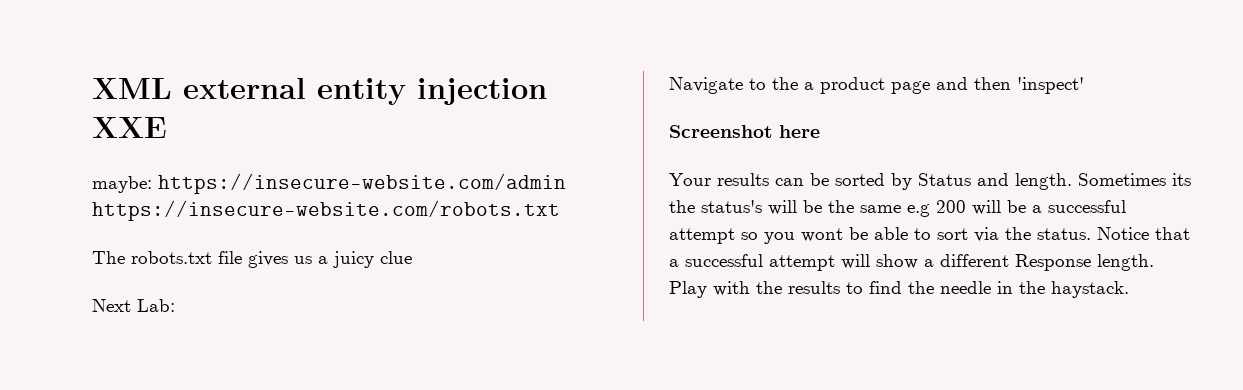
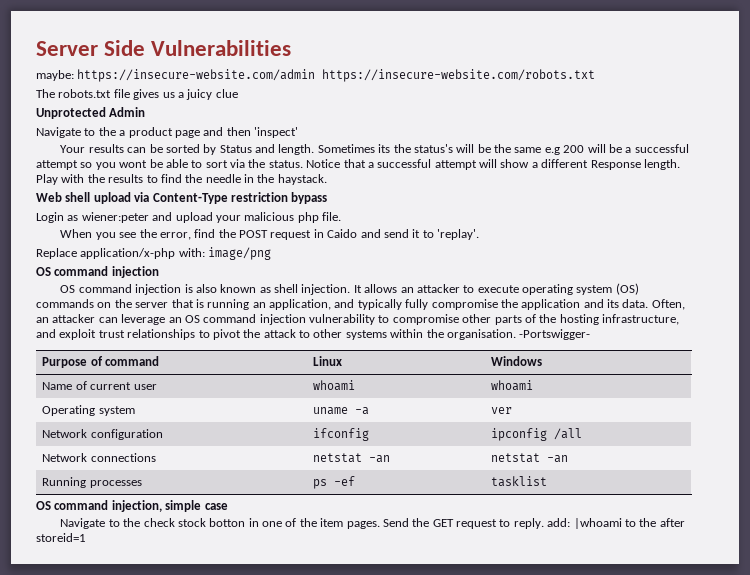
[92,78,547,105] [92,117,167,138] XML external entity injection XXE -> [36,40,292,56] Server Side Vulnerabilities
[92,299,175,312] Next Lab: -> [36,107,146,119] Unprotected Admin
[669,125,820,138] // Screenshot here -> (298, 132) none
(1129, 289) none -> [36,192,328,204] [36,212,341,223] [60,229,479,240] [36,247,272,260] [36,266,159,278] [60,283,639,295] [36,299,685,310] [36,314,679,325] [36,329,591,340] [42,356,160,368] [313,356,343,366] [491,356,543,366] [42,381,157,390] [313,380,356,391] [491,380,534,391] [42,405,135,416] [313,407,370,415] [491,407,513,414] [42,429,163,440] [313,428,370,441] [491,428,583,441] [42,453,156,462] [313,453,391,463] [491,453,569,463] [42,477,142,488] [313,476,356,489] [491,476,548,487] [36,500,228,512] [60,518,685,529] [36,533,86,542] // Web shell upload via Content-Type restriction bypass // Login as wiener:peter and upload your malicious php file. // When you see the error, find the POST request in Caido and send it to 'replay'. // Replace application/x-php with: image/png // OS command injection // OS command injection is also known as shell injection. It allows an attacker to execute operating system (OS) commands on the server that is running an application, and typically fully compromise the application and its data. Often, an attacker can leverage an OS command injection vulnerability to compromise other parts of the hosting infrastructure, and exploit trust relationships to pivot the attack to other systems within the organisation. -Portswigger- // Purpose of command | Linux | Windows // Name of current user | whoami | whoami // Operating system | uname -a | ver // Network configuration | ifconfig | ipconfig /all // Network connections | netstat -an | netstat -an // Running processes | ps -ef | tasklist // OS command injection, simple case // Navigate to the check stock botton in one of the item pages. Send the GET request to reply. add: |whoami to the after storeid=1

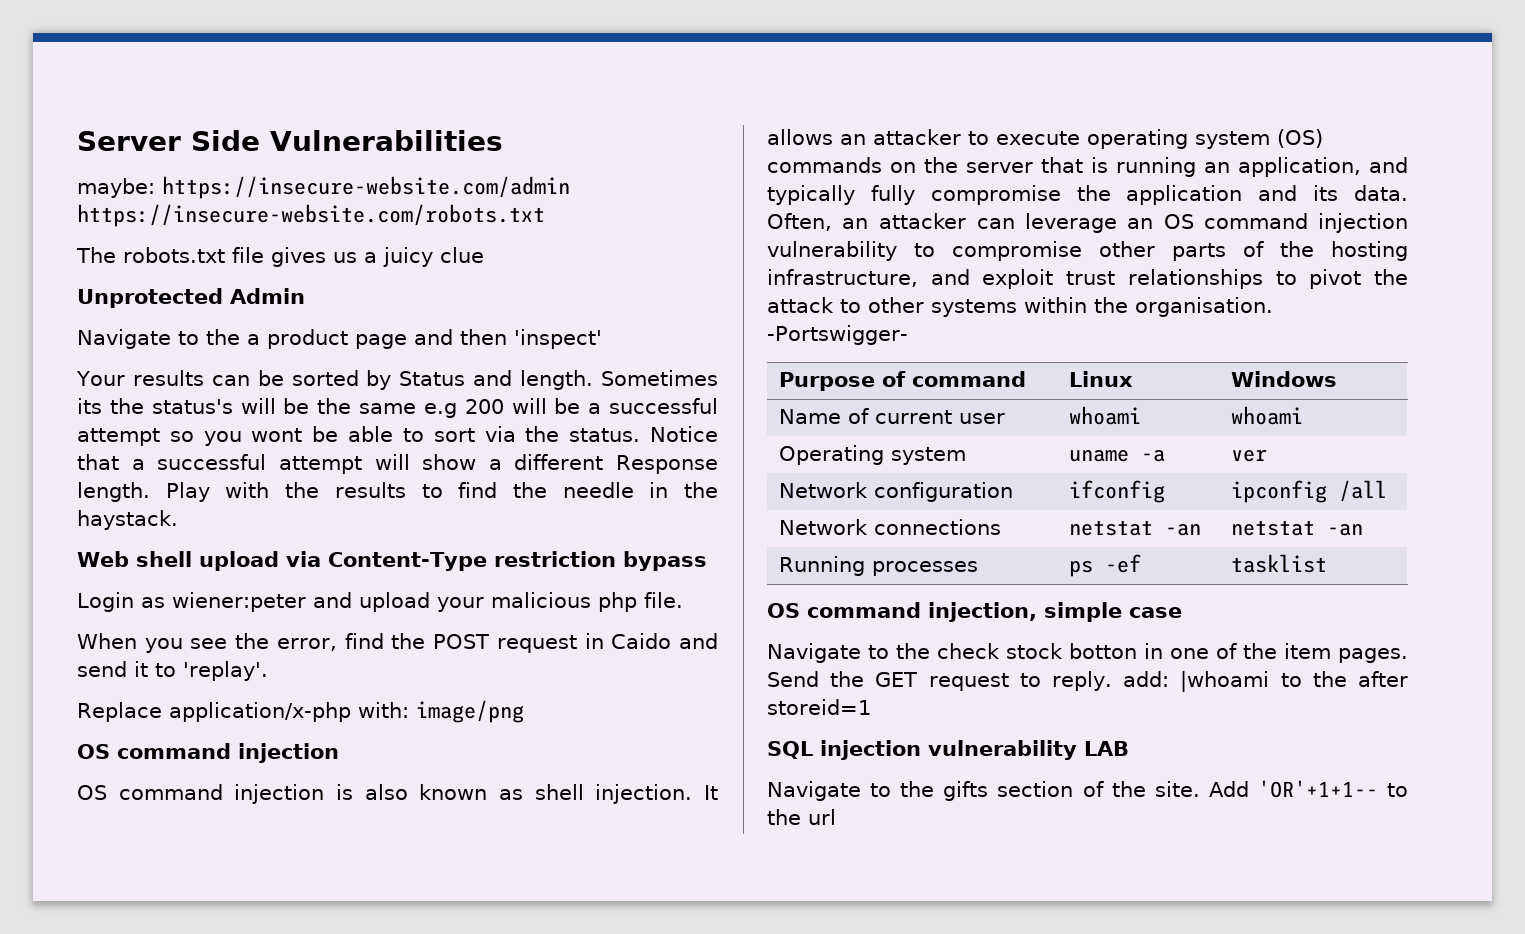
(86, 537) none -> [767,740,1129,760] [767,780,1408,801] [767,809,836,825] // SQL injection vulnerability LAB // Navigate to the gifts section of the site. Add 'OR'+1+1-- to the url

